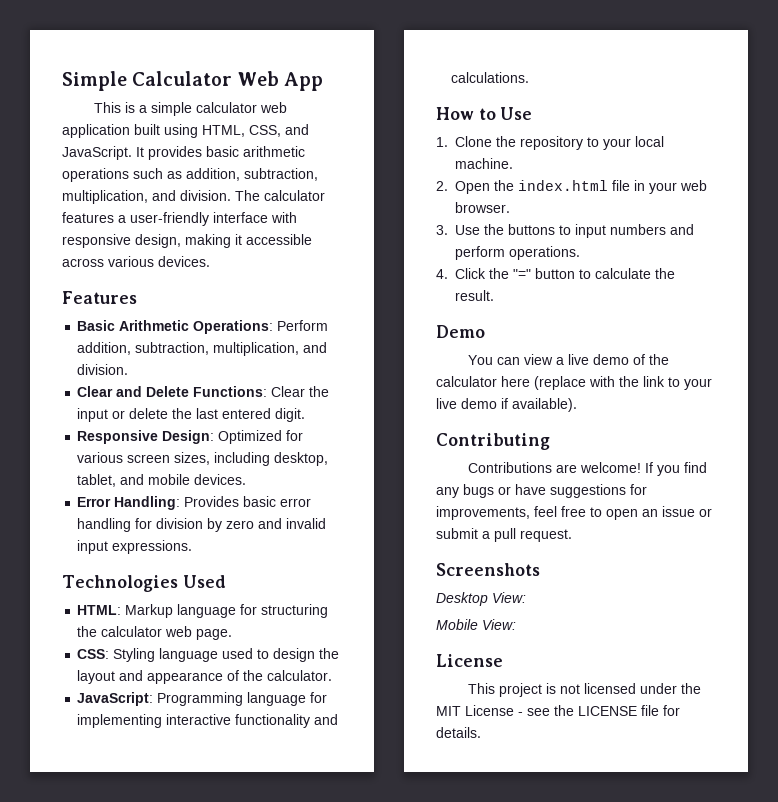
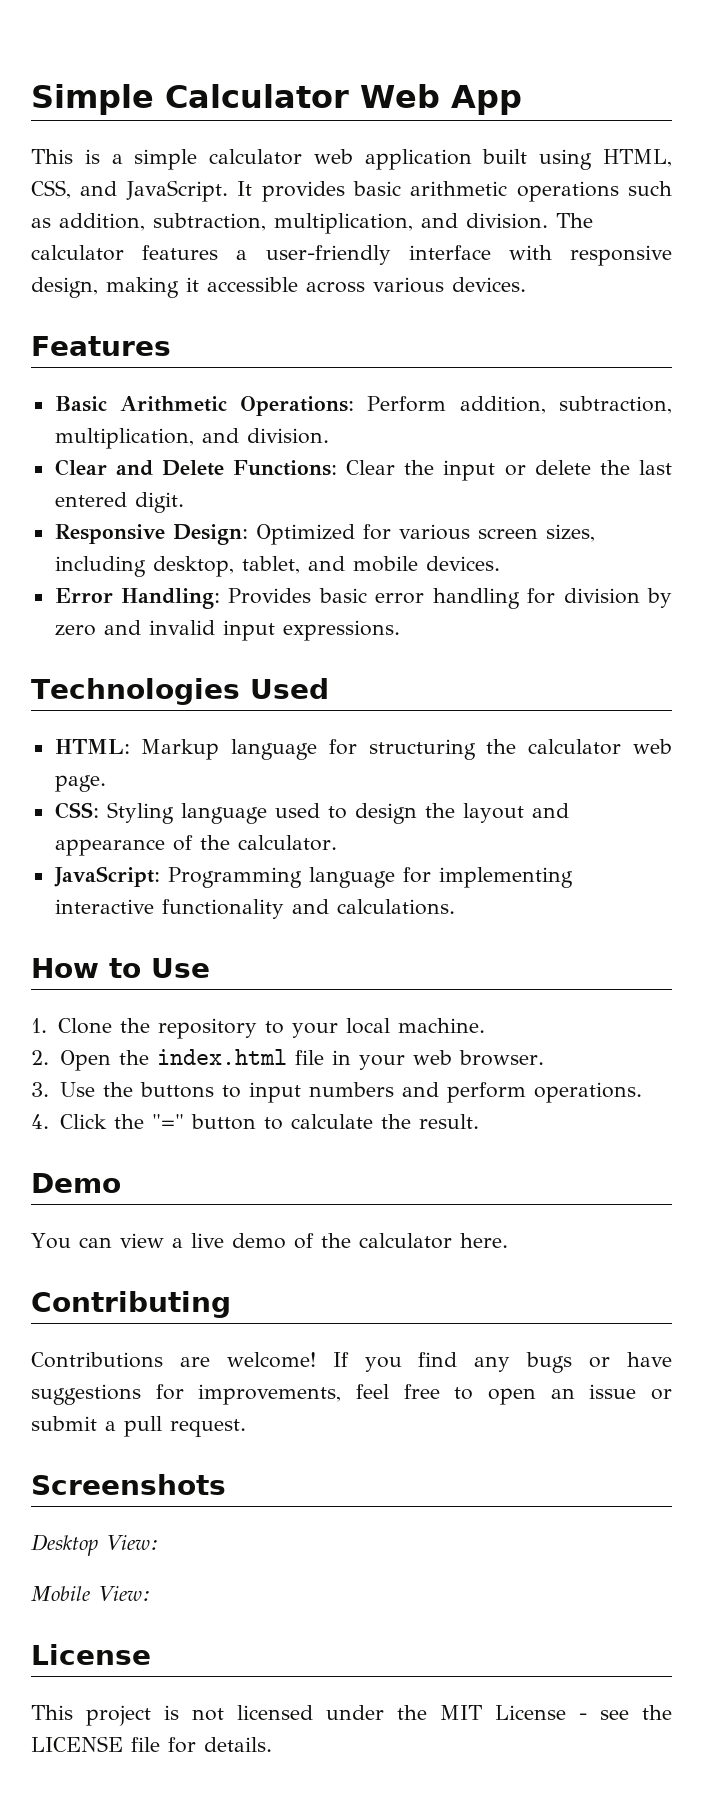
[501,376,712,390] [436,398,577,412] here (replace with the link to your live demo if available). -> [459,1233,508,1248] here.

